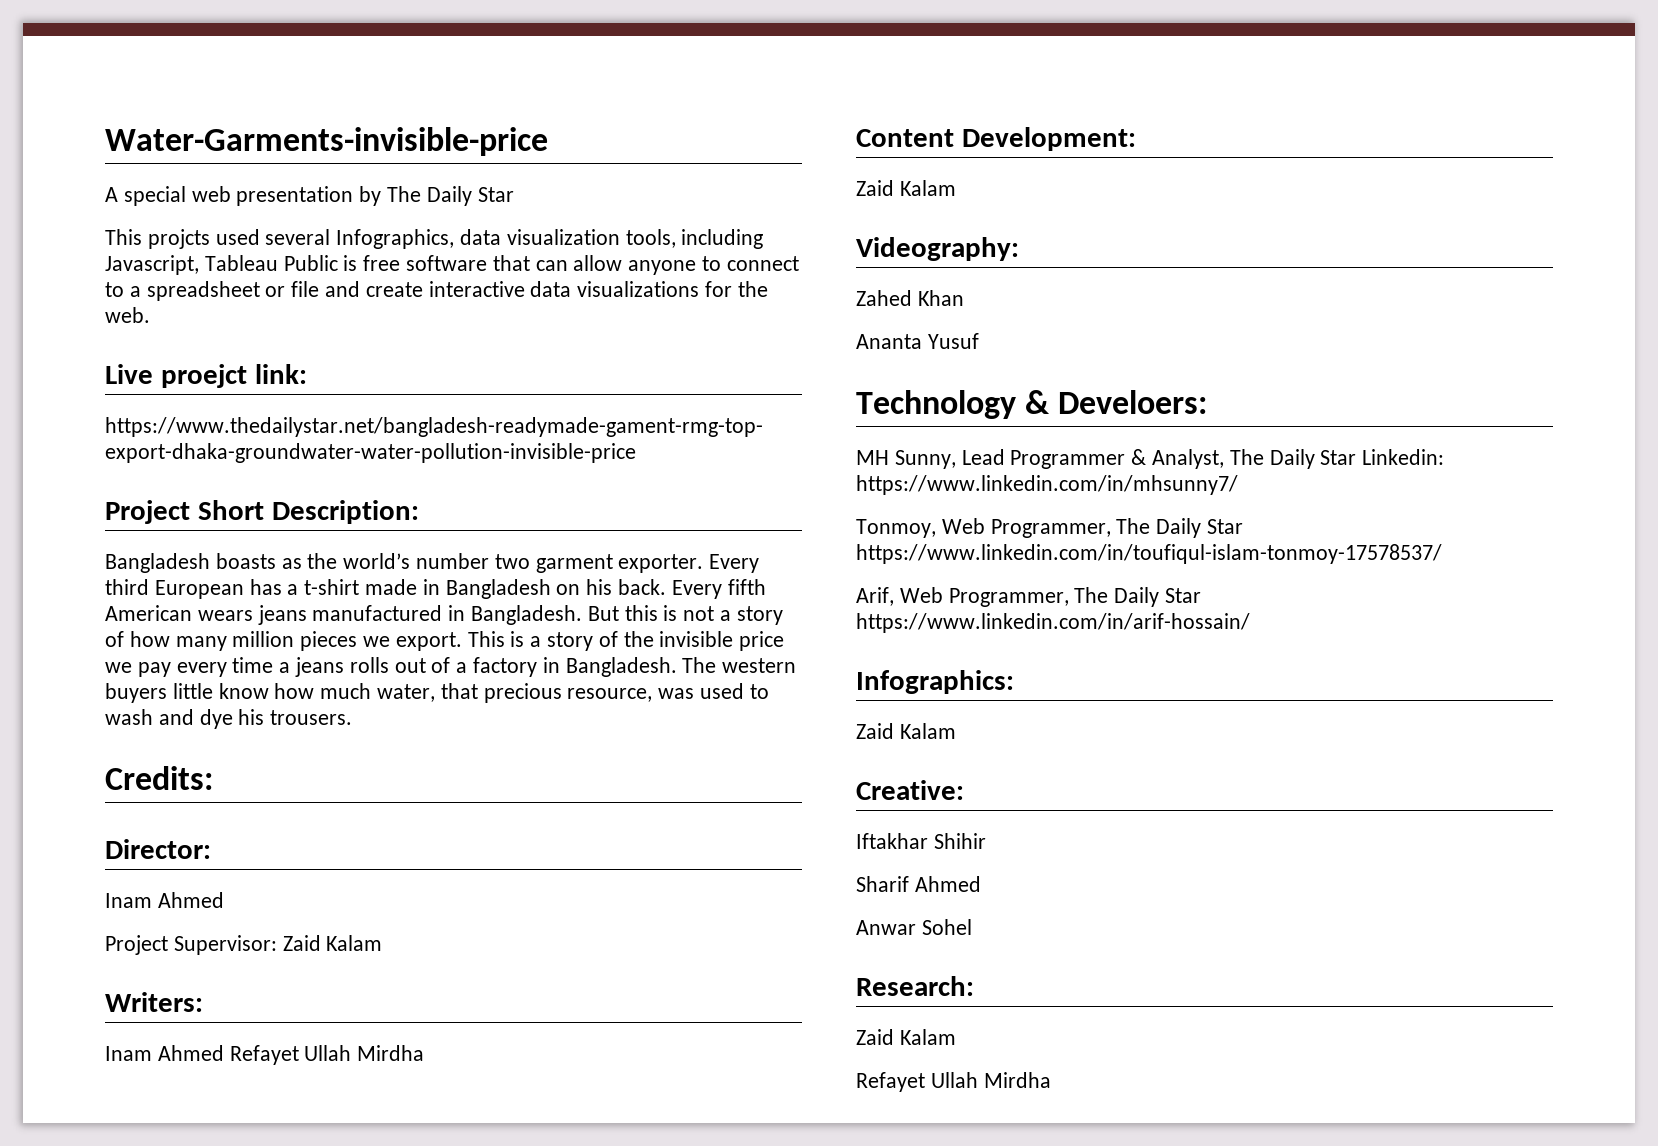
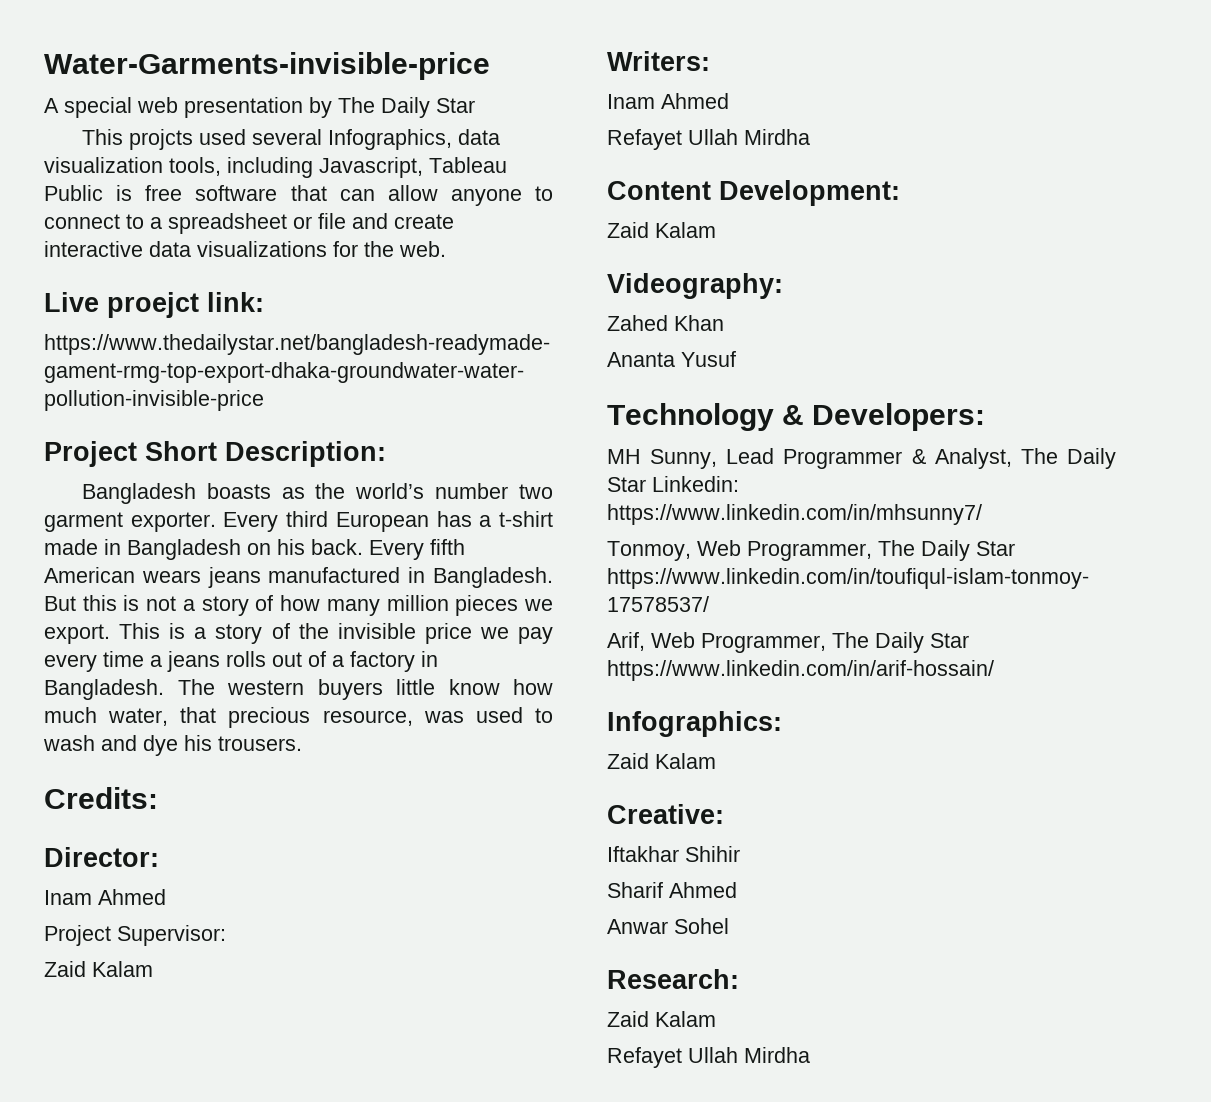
(277, 945) none -> (226, 935) //
(224, 1053) none -> (729, 101) //
[1058,390,1208,414] Develoers: -> [812,403,986,431] Developers:

